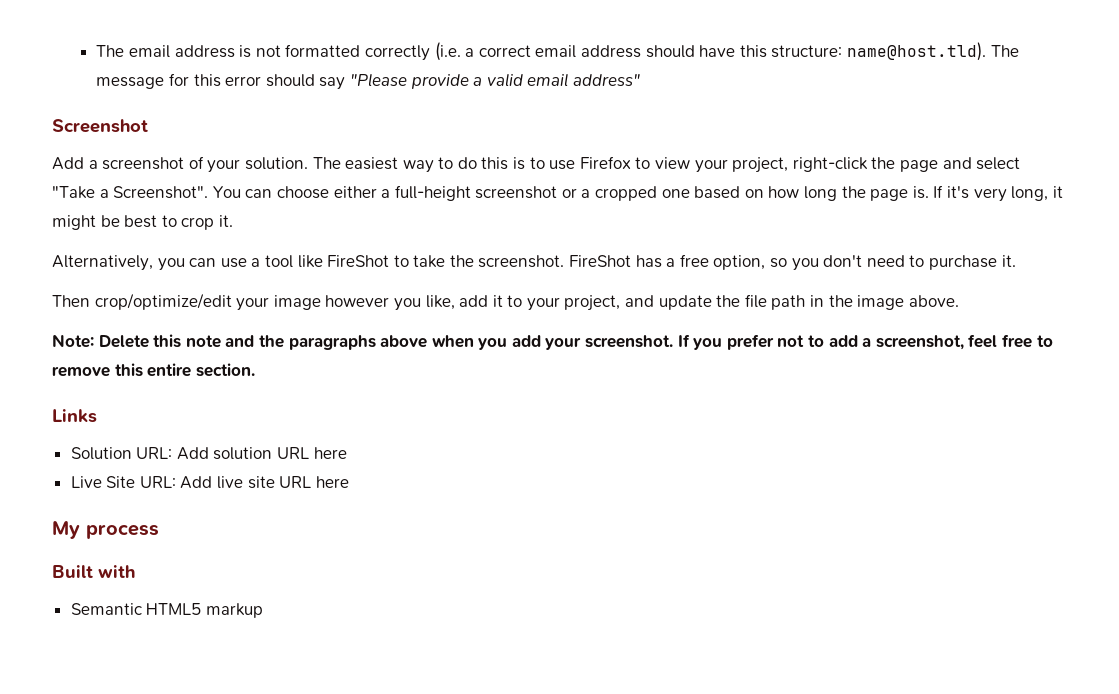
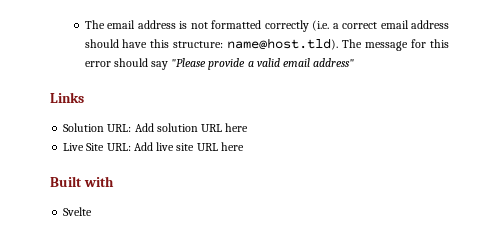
[52,119,148,133] [52,156,1021,173] [52,185,1063,202] [52,215,233,230] [52,254,1016,271] [52,293,959,311] [52,334,1053,350] [52,363,255,377] // Screenshot // Add a screenshot of your solution. The easiest way to do this is to use Firefox to view your project, right-click the page and select "Take a Screenshot". You can choose either a full-height screenshot or a cropped one based on how long the page is. If it's very long, it might be best to crop it. // Alternatively, you can use a tool like FireShot to take the screenshot. FireShot has a free option, so you don't need to purchase it. // Then crop/optimize/edit your image however you like, add it to your project, and update the file path in the image above. // Note: Delete this note and the paragraphs above when you add your screenshot. If you prefer not to add a screenshot, feel free to remove this entire section. -> (355, 62) none
[52,521,159,539] // My process -> (244, 146) none
[70,603,263,618] Semantic HTML5 markup -> [63,207,93,216] Svelte

